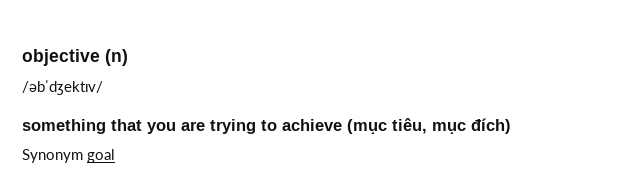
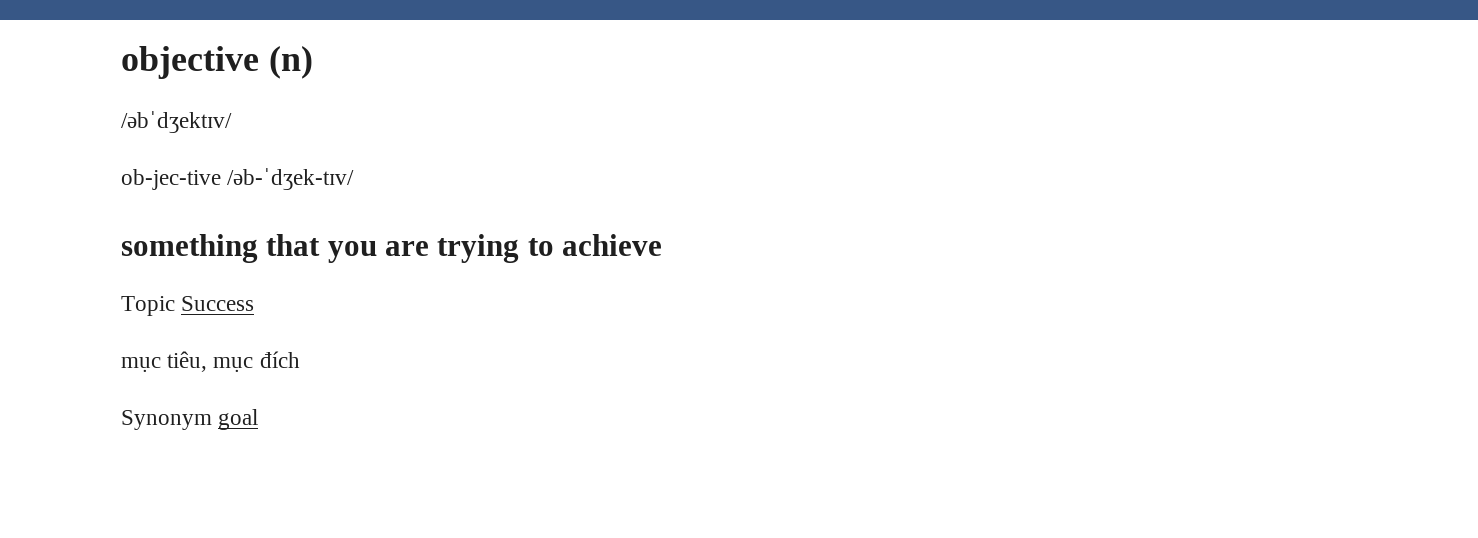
(103, 87) none -> [121,168,355,190] // ob-jec-tive /əb-ˈdʒek-tɪv/
[347,119,387,134] (mục -> [121,296,255,316] [121,357,161,372] // Topic Success // mục
[471,118,511,134] đích) -> [259,351,300,368] đích

